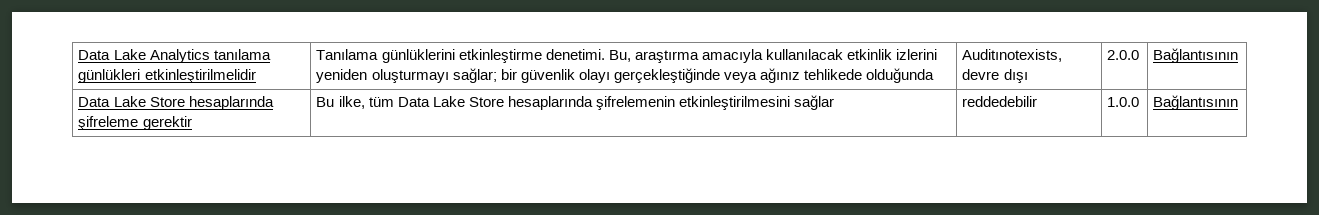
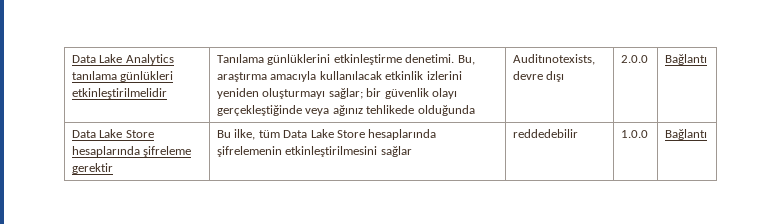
[1153,48,1239,63] Bağlantısının -> [664,54,707,65] Bağlantı
[1153,95,1239,110] Bağlantısının -> [664,129,707,140] Bağlantı

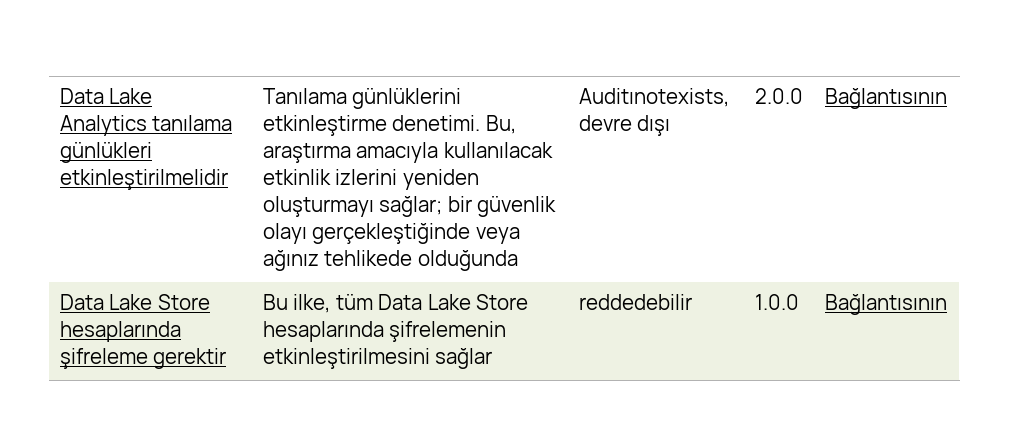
[664,54,707,65] Bağlantı -> [824,88,947,109] Bağlantısının
[664,129,707,140] Bağlantı -> [824,294,947,315] Bağlantısının

